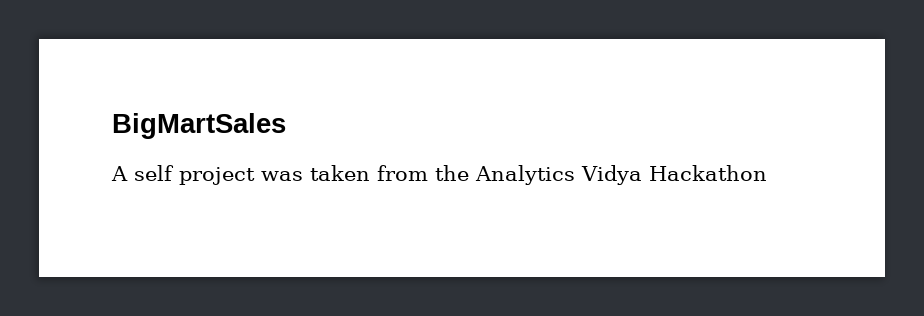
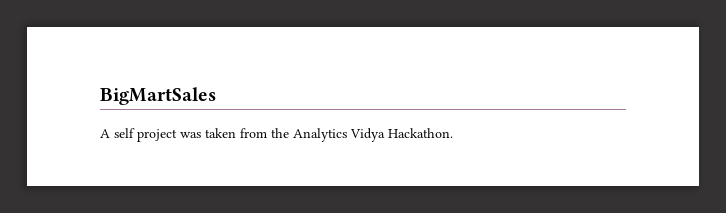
[649,165,767,181] Hackathon -> [388,128,453,138] Hackathon.

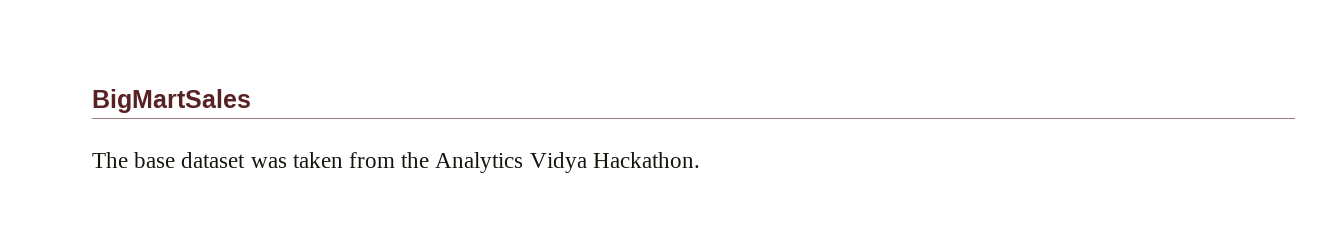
[100,128,177,142] A self project -> [92,152,246,168] The base dataset

